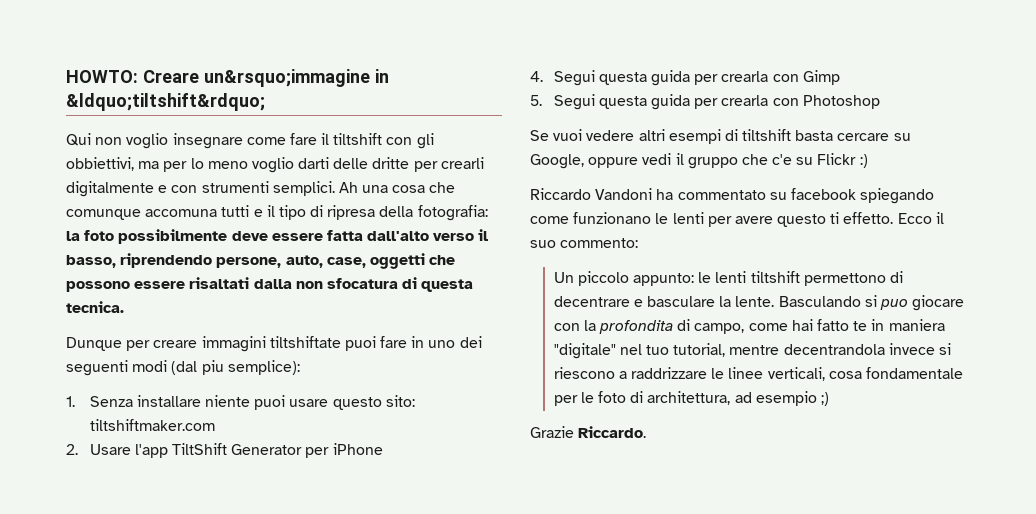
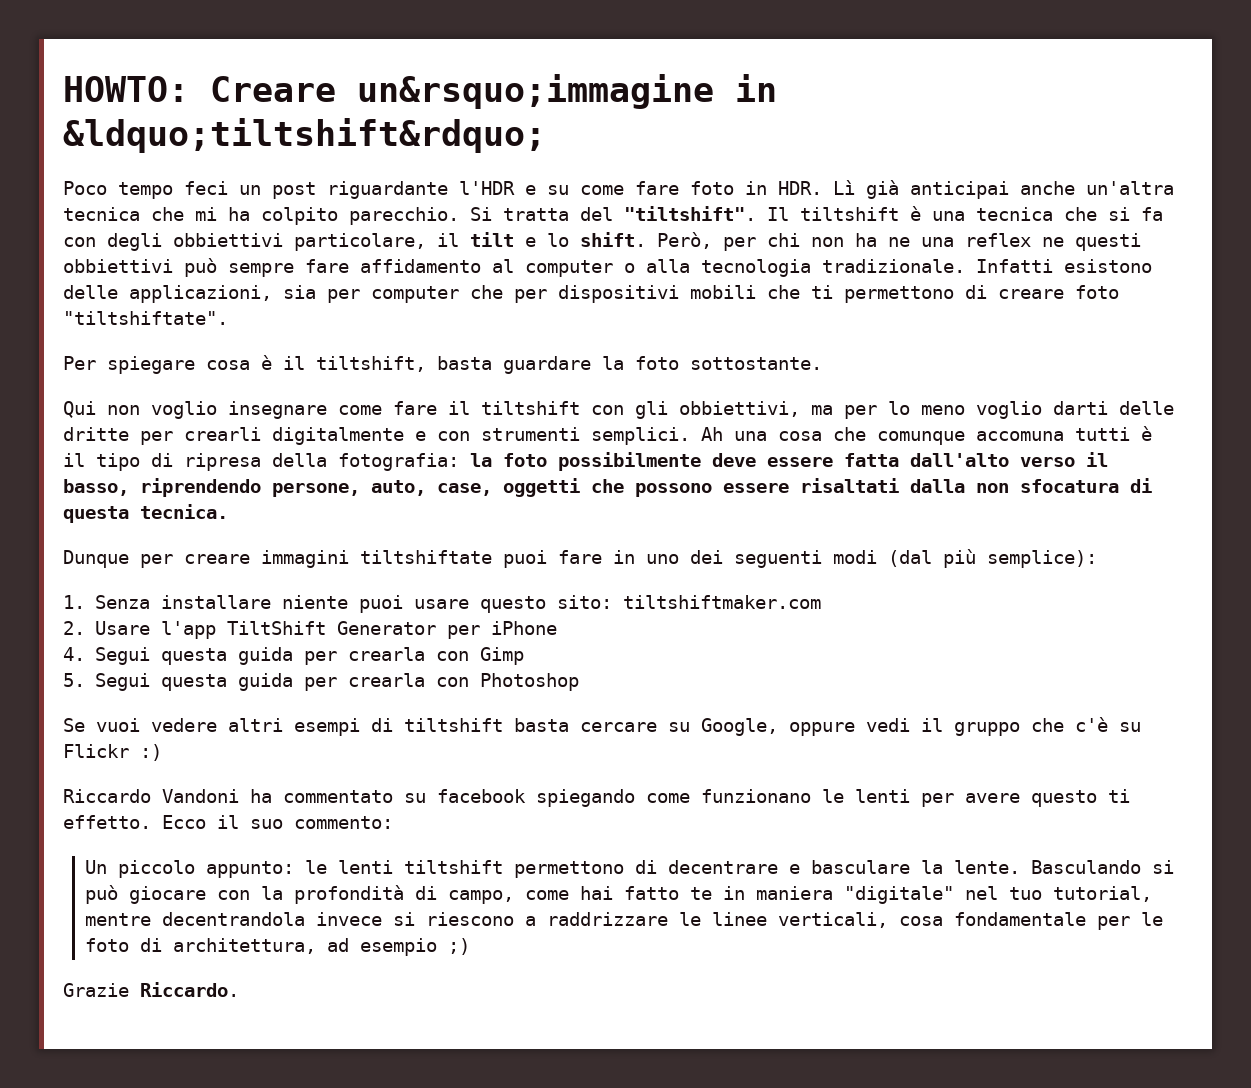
(265, 102) none -> [63,180,1174,199] [63,206,1163,225] [63,232,1141,251] [63,258,1152,277] [63,285,1119,303] [63,311,228,325] [63,355,822,374] // Poco tempo feci un post riguardante l'HDR e su come fare foto in HDR. Lì già anticipai anche un'altra tecnica che mi ha colpito parecchio. Si tratta del "tiltshift". Il tiltshift è una tecnica che si fa con degli obbiettivi particolare, il tilt e lo shift. Però, per chi non ha ne una reflex ne questi obbiettivi può sempre fare affidamento al computer o alla tecnologia tradizionale. Infatti esistono delle applicazioni, sia per computer che per dispositivi mobili che ti permettono di creare foto "tiltshiftate". // Per spiegare cosa è il tiltshift, basta guardare la foto sottostante.
[253,209,263,217] e -> [1141,426,1152,441] è
[201,360,224,375] piu -> [943,549,976,568] più
[772,154,793,165] c'e -> [1075,717,1108,732] c'è
[879,299,908,310] puo -> [85,885,119,904] può
[599,320,674,334] profondita -> [294,885,405,904] profondità

